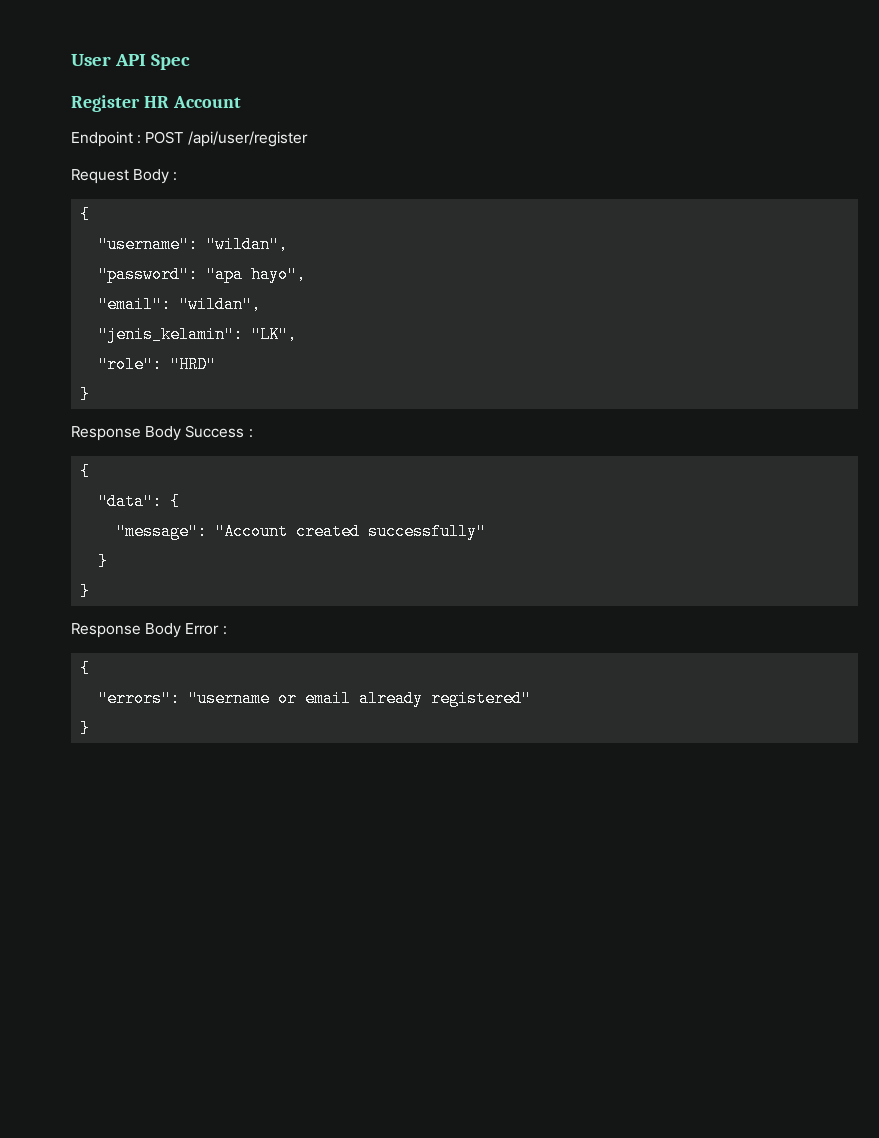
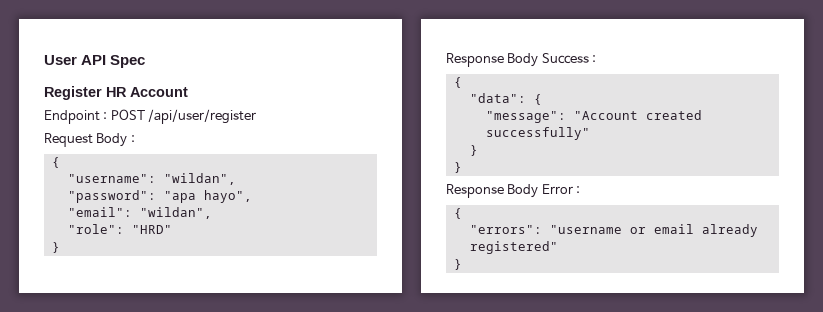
[98,326,298,343] // "jenis_kelamin": "LK", -> (212, 213) none

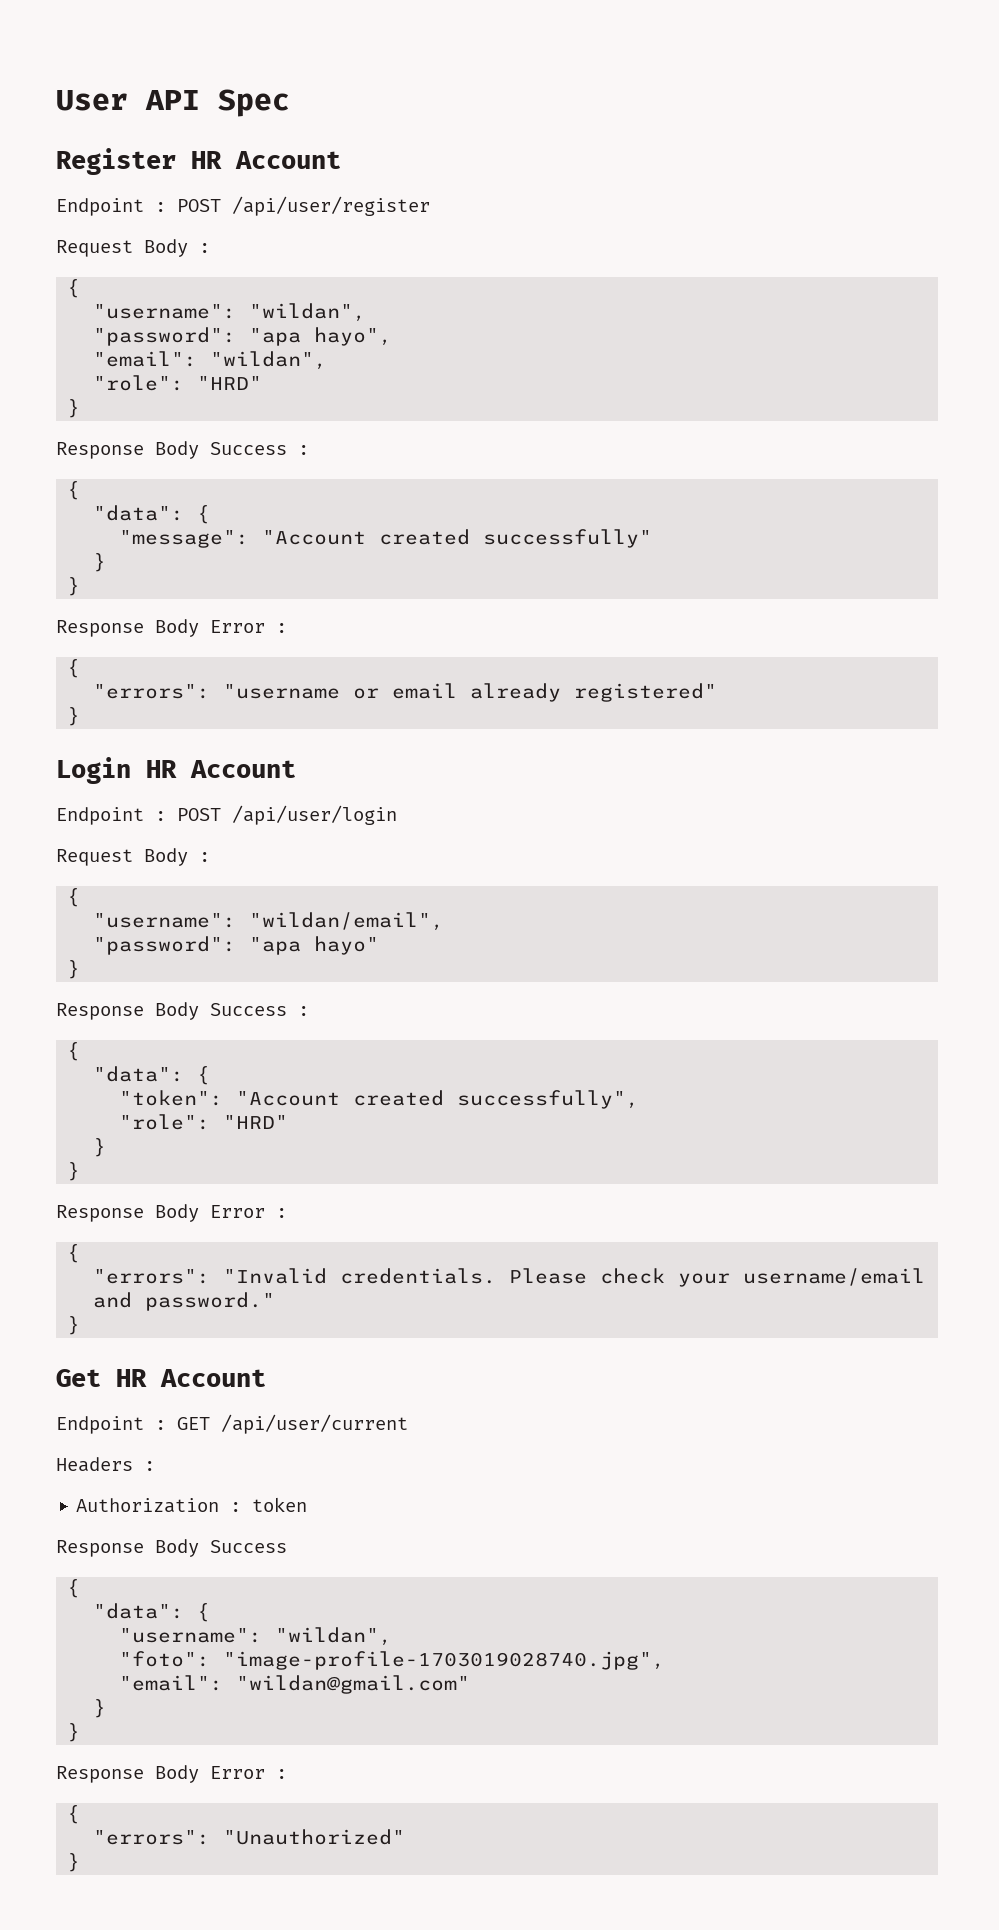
(462, 264) none -> [56,757,296,784] [56,805,397,825] [56,848,210,866] [67,888,81,907] [93,912,445,931] [93,936,380,955] [67,960,81,979] [56,1002,309,1020] [67,1042,81,1061] [93,1066,211,1085] [119,1090,640,1109] [119,1114,289,1130] [93,1138,107,1157] [67,1162,81,1181] [56,1204,287,1222] [67,1244,81,1263] [93,1268,926,1287] [93,1292,276,1311] [67,1316,81,1335] [56,1369,266,1387] [56,1414,408,1434] [56,1457,155,1472] [76,1497,308,1513] [56,1539,287,1557] [67,1579,81,1598] [93,1603,211,1622] [119,1627,393,1646] [119,1651,666,1670] [119,1675,471,1694] [93,1699,107,1718] [67,1723,81,1742] [56,1765,287,1783] [67,1805,81,1824] [93,1829,406,1845] [67,1853,81,1872] // Login HR Account // Endpoint : POST /api/user/login // Request Body : // { // "username": "wildan/email", // "password": "apa hayo" // } // Response Body Success : // { // "data": { // "token": "Account created successfully", // "role": "HRD" // } // } // Response Body Error : // { // "errors": "Invalid credentials. Please check your username/email and password." // } // Get HR Account // Endpoint : GET /api/user/current // Headers : // Authorization : token // Response Body Success // { // "data": { // "username": "wildan", // "foto": "image-profile-1703019028740.jpg", // "email": "wildan@gmail.com" // } // } // Response Body Error : // { // "errors": "Unauthorized" // }

